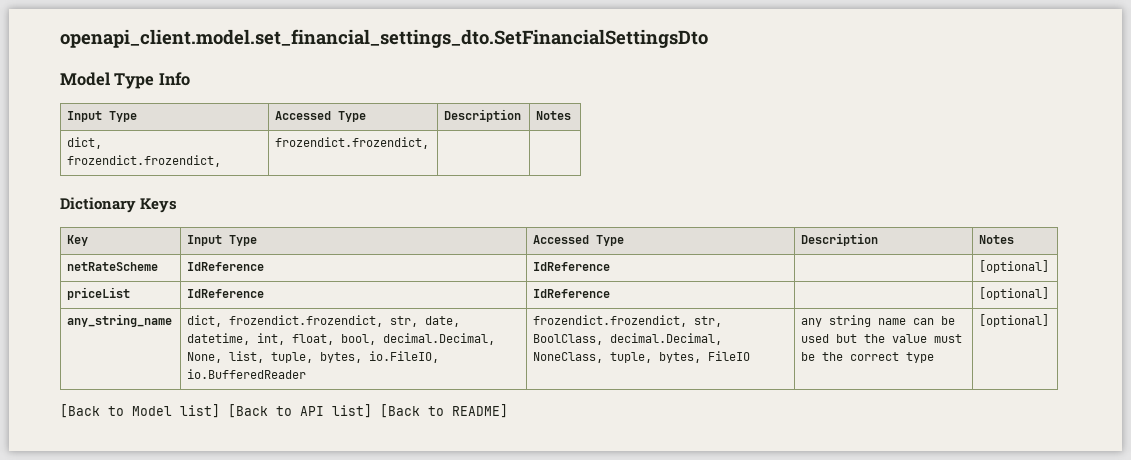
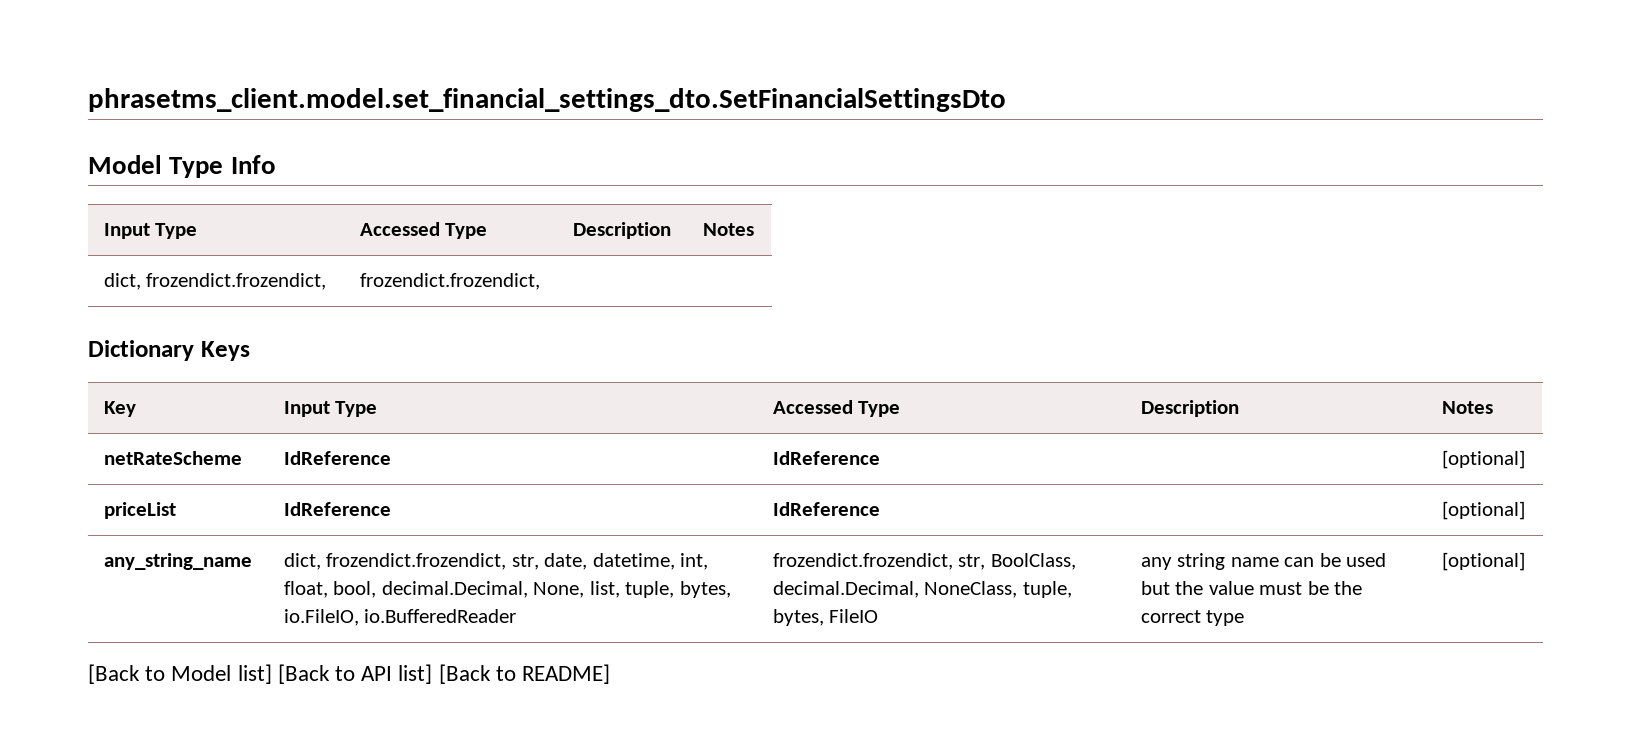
[60,29,708,48] openapi_client.model.set_financial_settings_dto.SetFinancialSettingsDto -> [88,88,1006,112] phrasetms_client.model.set_financial_settings_dto.SetFinancialSettingsDto

